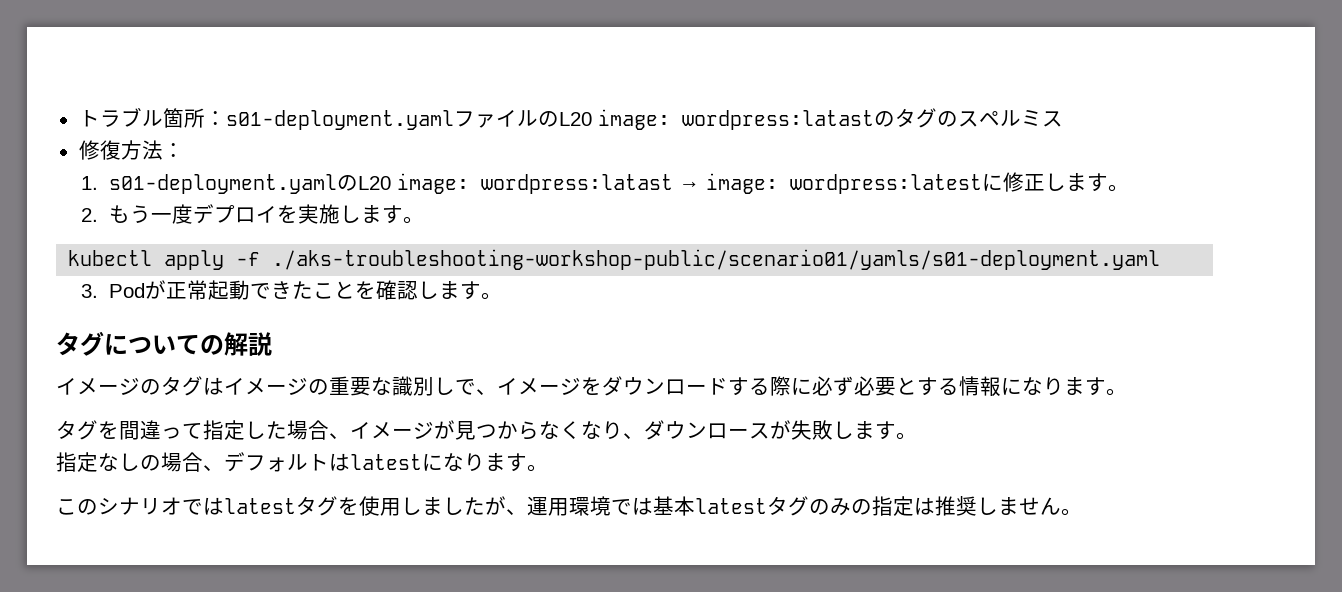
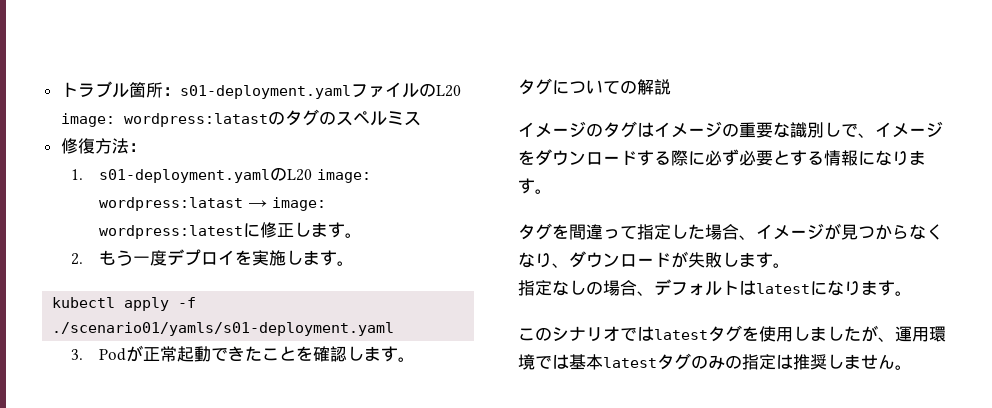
[272,249,1161,270] ./aks-troubleshooting-workshop-public/scenario01/yamls/s01-deployment.yaml -> [52,322,395,336] ./scenario01/yamls/s01-deployment.yaml
[749,423,770,439] ス -> [654,252,671,267] ド

